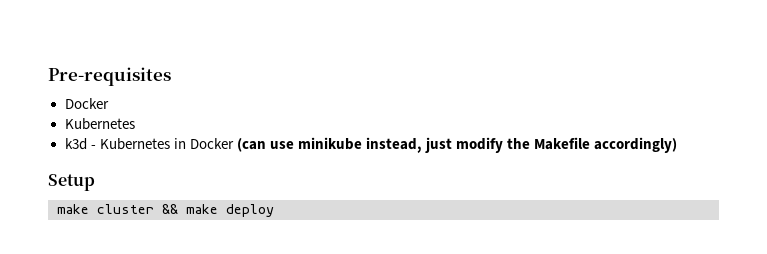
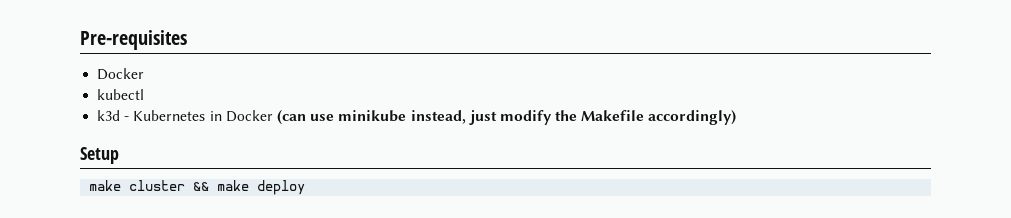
[64,118,135,130] Kubernetes -> [97,89,145,100] kubectl

